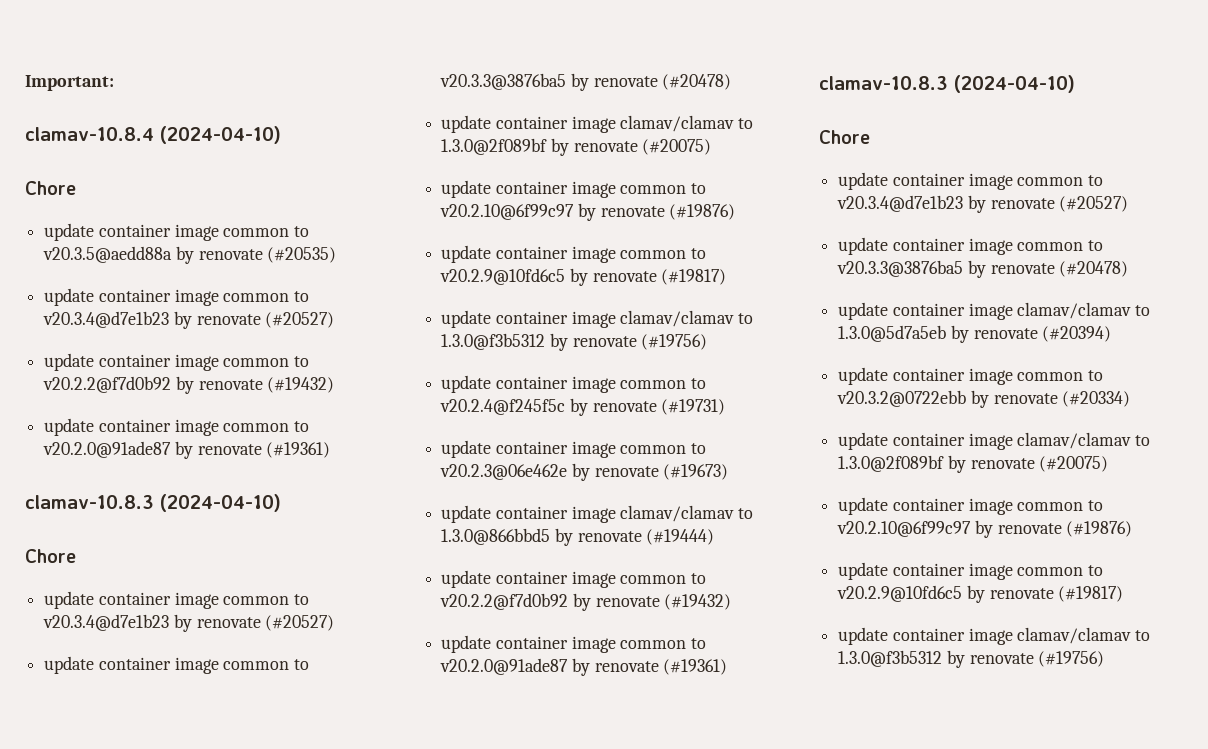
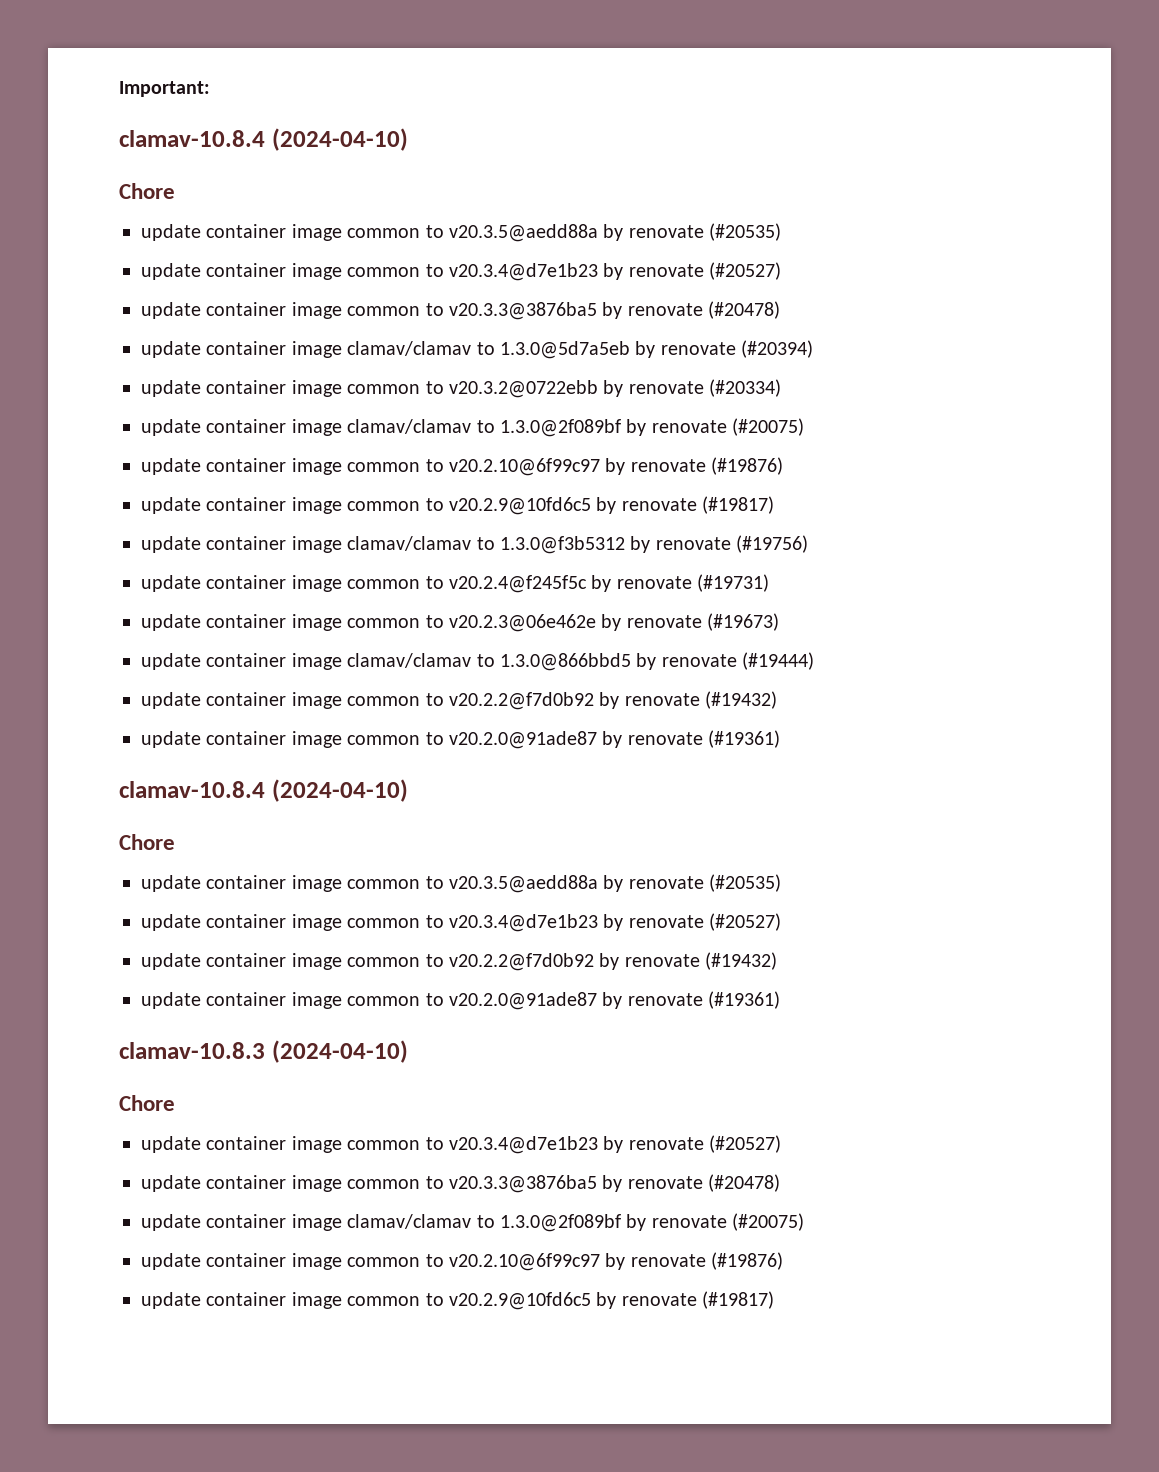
(335, 320) none -> [141,301,781,320] [141,340,814,359] [141,379,782,398] [141,418,805,437] [141,457,784,476] [141,496,775,515] [141,535,809,554] [141,574,770,593] [141,613,780,632] [141,652,815,671] [141,691,778,710] [141,730,781,749] [119,779,408,802] [119,834,175,850] [141,874,782,893] [141,913,782,932] // update container image common to v20.3.3@3876ba5 by renovate (#20478) // update container image clamav/clamav to 1.3.0@5d7a5eb by renovate (#20394) // update container image common to v20.3.2@0722ebb by renovate (#20334) // update container image clamav/clamav to 1.3.0@2f089bf by renovate (#20075) // update container image common to v20.2.10@6f99c97 by renovate (#19876) // update container image common to v20.2.9@10fd6c5 by renovate (#19817) // update container image clamav/clamav to 1.3.0@f3b5312 by renovate (#19756) // update container image common to v20.2.4@f245f5c by renovate (#19731) // update container image common to v20.2.3@06e462e by renovate (#19673) // update container image clamav/clamav to 1.3.0@866bbd5 by renovate (#19444) // update container image common to v20.2.2@f7d0b92 by renovate (#19432) // update container image common to v20.2.0@91ade87 by renovate (#19361) // clamav-10.8.4 (2024-04-10) // Chore // update container image common to v20.3.5@aedd88a by renovate (#20535) // update container image common to v20.3.4@d7e1b23 by renovate (#20527)
[441,310,754,328] [441,333,708,351] [441,375,707,393] [440,398,726,416] [441,440,707,458] [440,463,729,481] [441,505,754,523] [441,528,715,546] [441,570,707,588] [440,593,732,611] [441,635,707,653] [440,658,728,676] [819,75,1075,93] [819,130,870,144] [838,172,1104,190] [837,195,1129,213] [838,237,1104,255] [837,260,1129,278] [838,302,1151,320] [838,325,1112,343] [838,367,1104,385] [837,390,1131,408] [838,432,1151,450] [838,455,1109,473] [838,497,1104,515] [837,520,1133,538] [838,562,1104,580] [837,585,1124,603] [838,627,1151,645] [838,650,1105,668] // update container image clamav/clamav to 1.3.0@f3b5312 by renovate (#19756) // update container image common to v20.2.4@f245f5c by renovate (#19731) // update container image common to v20.2.3@06e462e by renovate (#19673) // update container image clamav/clamav to 1.3.0@866bbd5 by renovate (#19444) // update container image common to v20.2.2@f7d0b92 by renovate (#19432) // update container image common to v20.2.0@91ade87 by renovate (#19361) // clamav-10.8.3 (2024-04-10) // Chore // update container image common to v20.3.4@d7e1b23 by renovate (#20527) // update container image common to v20.3.3@3876ba5 by renovate (#20478) // update container image clamav/clamav to 1.3.0@5d7a5eb by renovate (#20394) // update container image common to v20.3.2@0722ebb by renovate (#20334) // update container image clamav/clamav to 1.3.0@2f089bf by renovate (#20075) // update container image common to v20.2.10@6f99c97 by renovate (#19876) // update container image common to v20.2.9@10fd6c5 by renovate (#19817) // update container image clamav/clamav to 1.3.0@f3b5312 by renovate (#19756) -> (775, 1300) none

